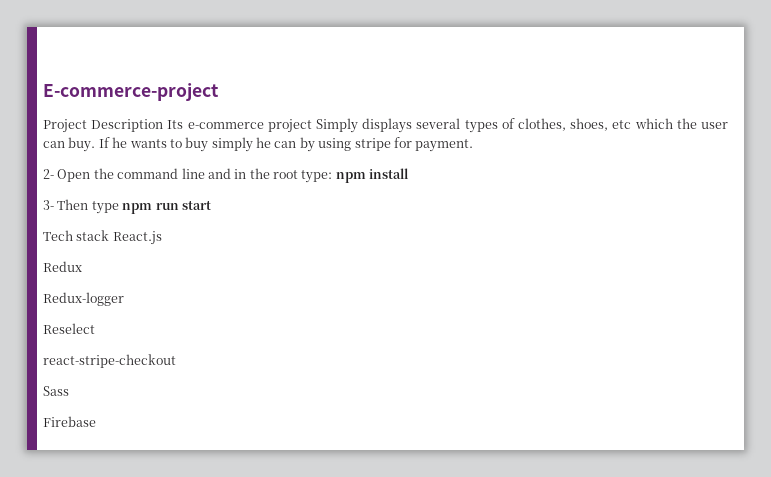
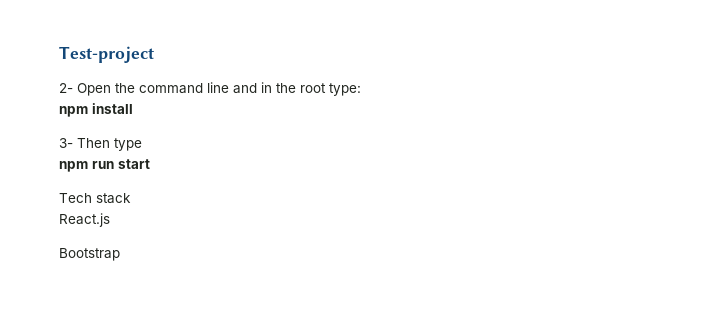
[43,83,219,101] [43,118,729,133] [43,137,474,152] E-commerce-project // Project Description Its e-commerce project Simply displays several types of clothes, shoes, etc which the user can buy. If he wants to buy simply he can by using stripe for payment. -> [59,46,154,63] Test-project
(333, 176) none -> (361, 89) //
(119, 207) none -> (142, 144) //
(110, 235) none -> (131, 198) //
[43,261,82,272] [43,292,124,306] [43,323,95,334] [43,354,176,368] [43,386,69,396] [43,416,96,427] Redux // Redux-logger // Reselect // react-stripe-checkout // Sass // Firebase -> [59,248,120,261] Bootstrap

